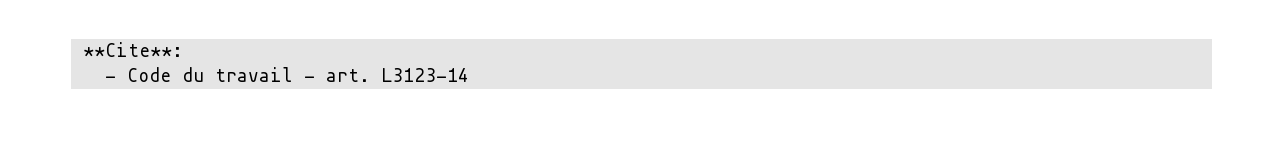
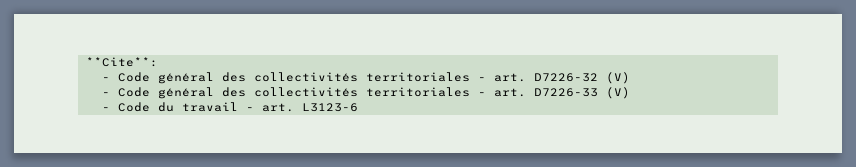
(183, 49) none -> [101,72,630,84] [101,87,630,99] // - Code général des collectivités territoriales - art. D7226-32 (V) // - Code général des collectivités territoriales - art. D7226-33 (V)
[381,68,469,82] L3123-14 -> [301,103,358,112] L3123-6

